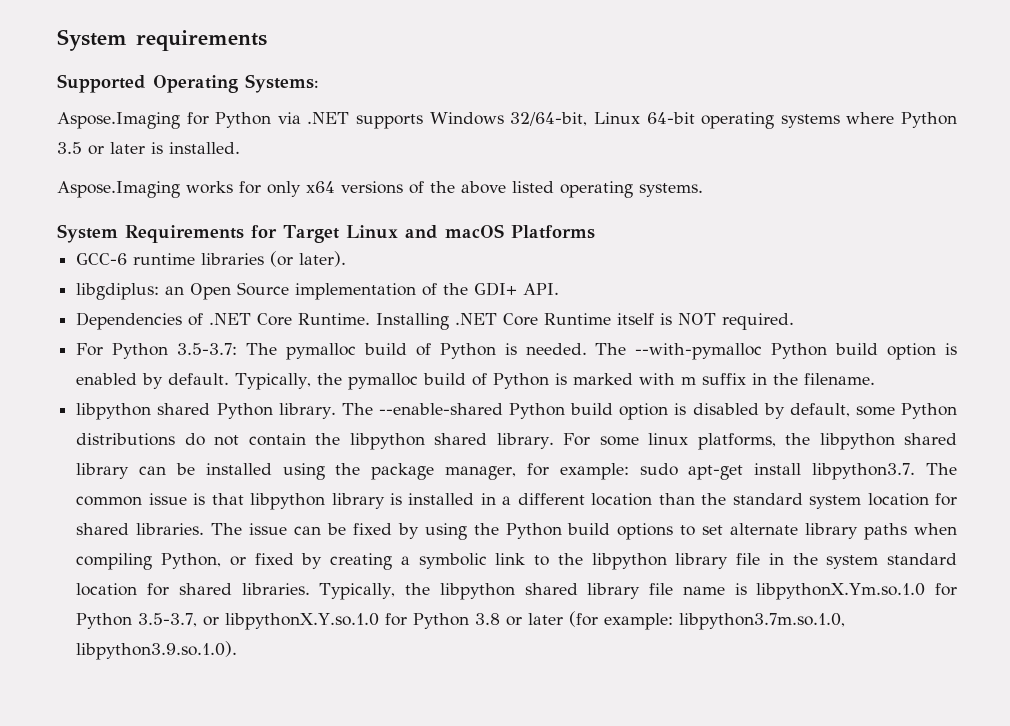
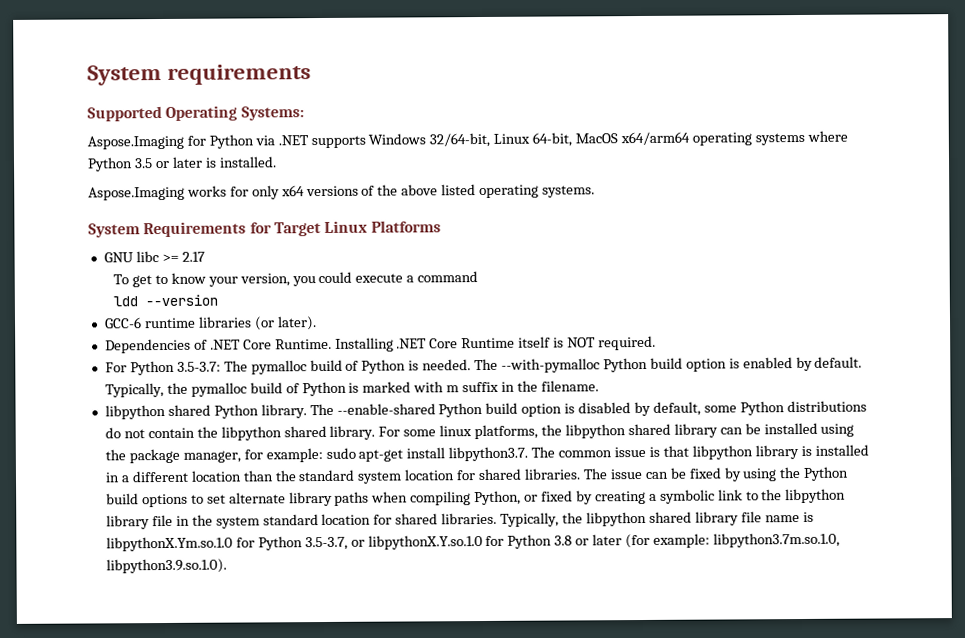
[646,112,695,124] 64-bit -> [532,131,691,147] 64-bit, MacOS x64/arm64
[404,224,504,239] and macOS -> (369, 226) none
(595, 232) none -> [103,251,205,263] [113,271,479,288] [113,294,219,307] // GNU libc >= 2.17 // To get to know your version, you could execute a command // ldd --version
[76,282,560,300] // libgdiplus: an Open Source implementation of the GDI+ API. -> (317, 323) none

